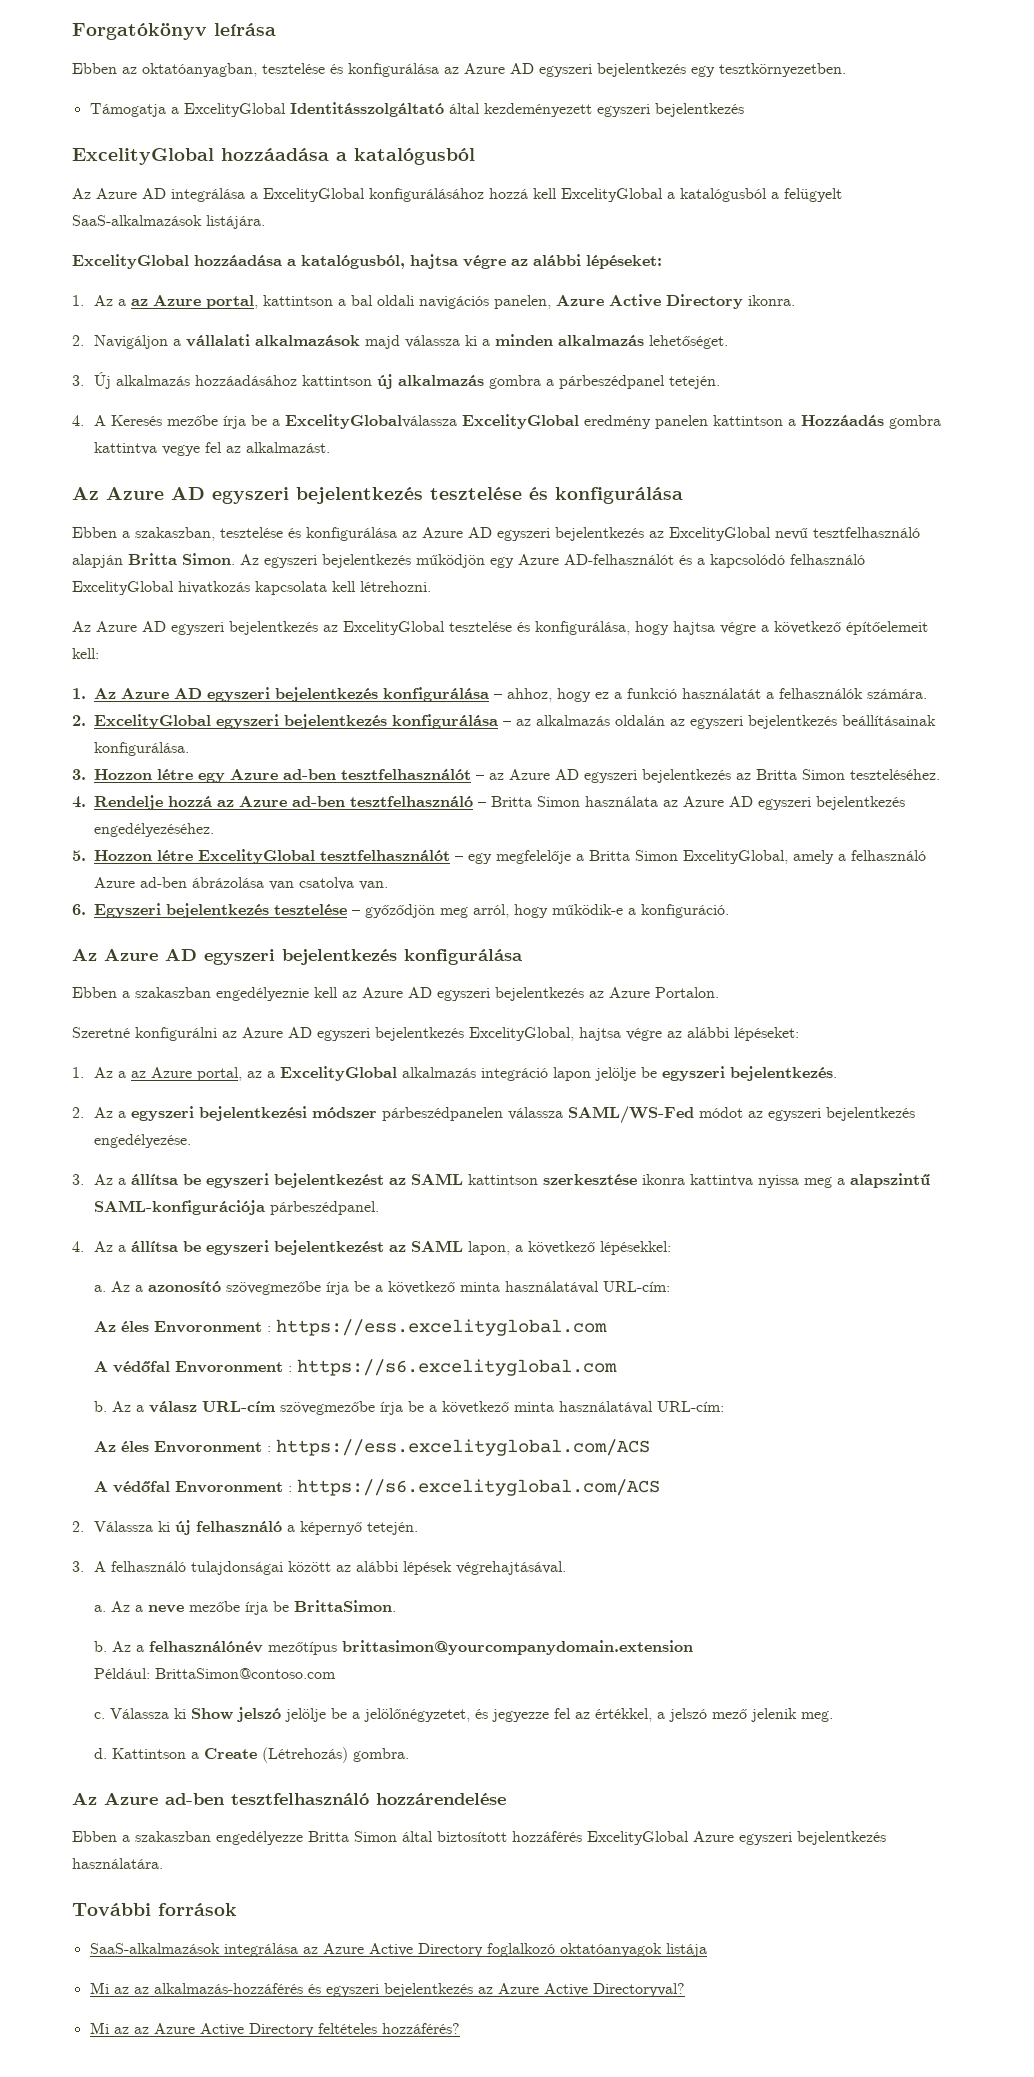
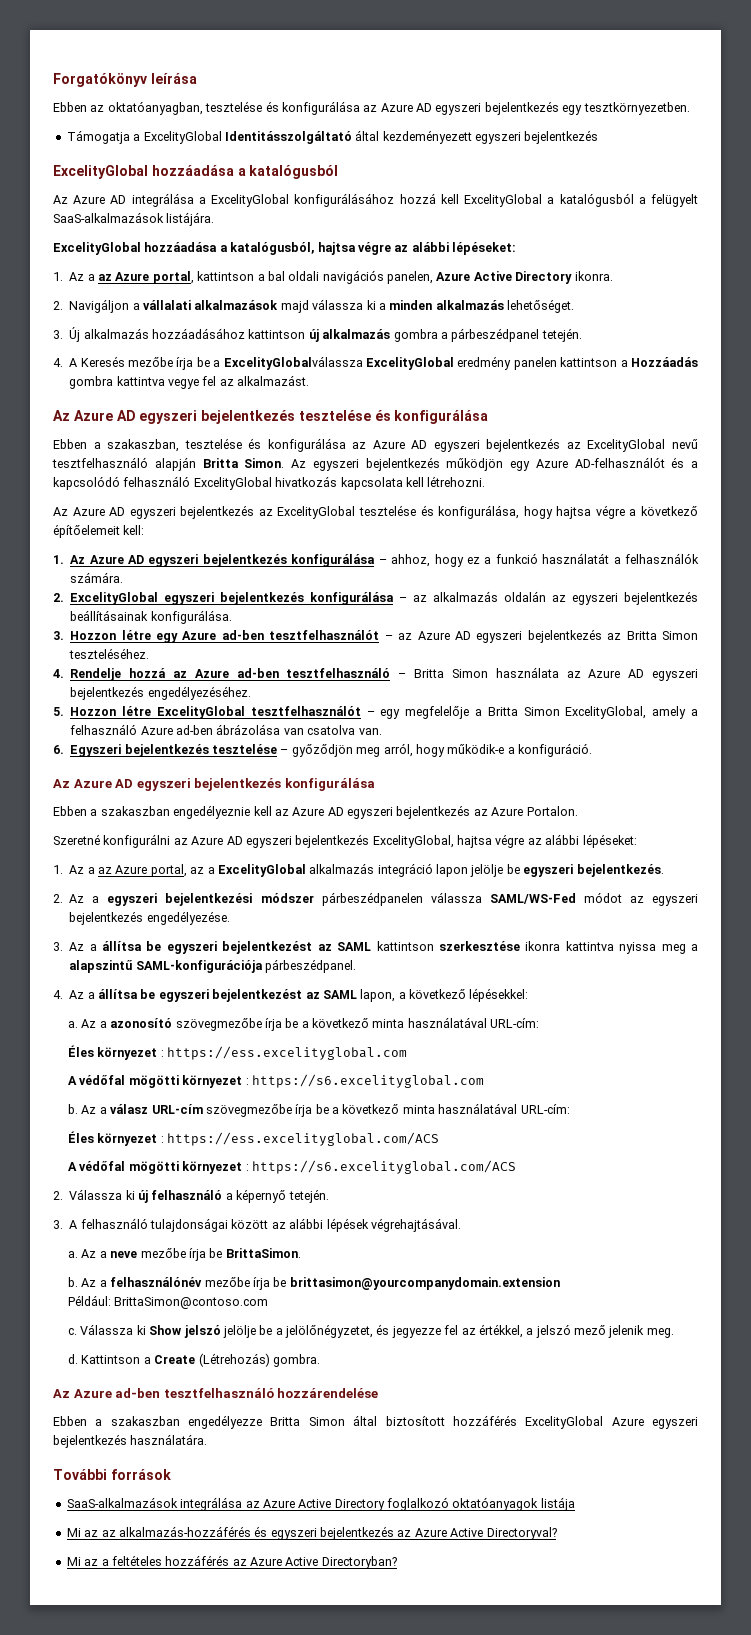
[93,1321,262,1333] Az éles Envoronment -> [68,1045,158,1060] Éles környezet
[174,1361,283,1373] Envoronment -> [128,1075,243,1088] mögötti környezet
[93,1441,262,1453] Az éles Envoronment -> [68,1131,158,1146] Éles környezet
[174,1481,283,1493] Envoronment -> [128,1161,243,1174] mögötti környezet
[267,1641,337,1655] mezőtípus -> [204,1277,287,1290] mezőbe írja be
[133,2023,460,2037] az Azure Active Directory feltételes hozzáférés? -> [101,1555,397,1569] a feltételes hozzáférés az Azure Active Directoryban?

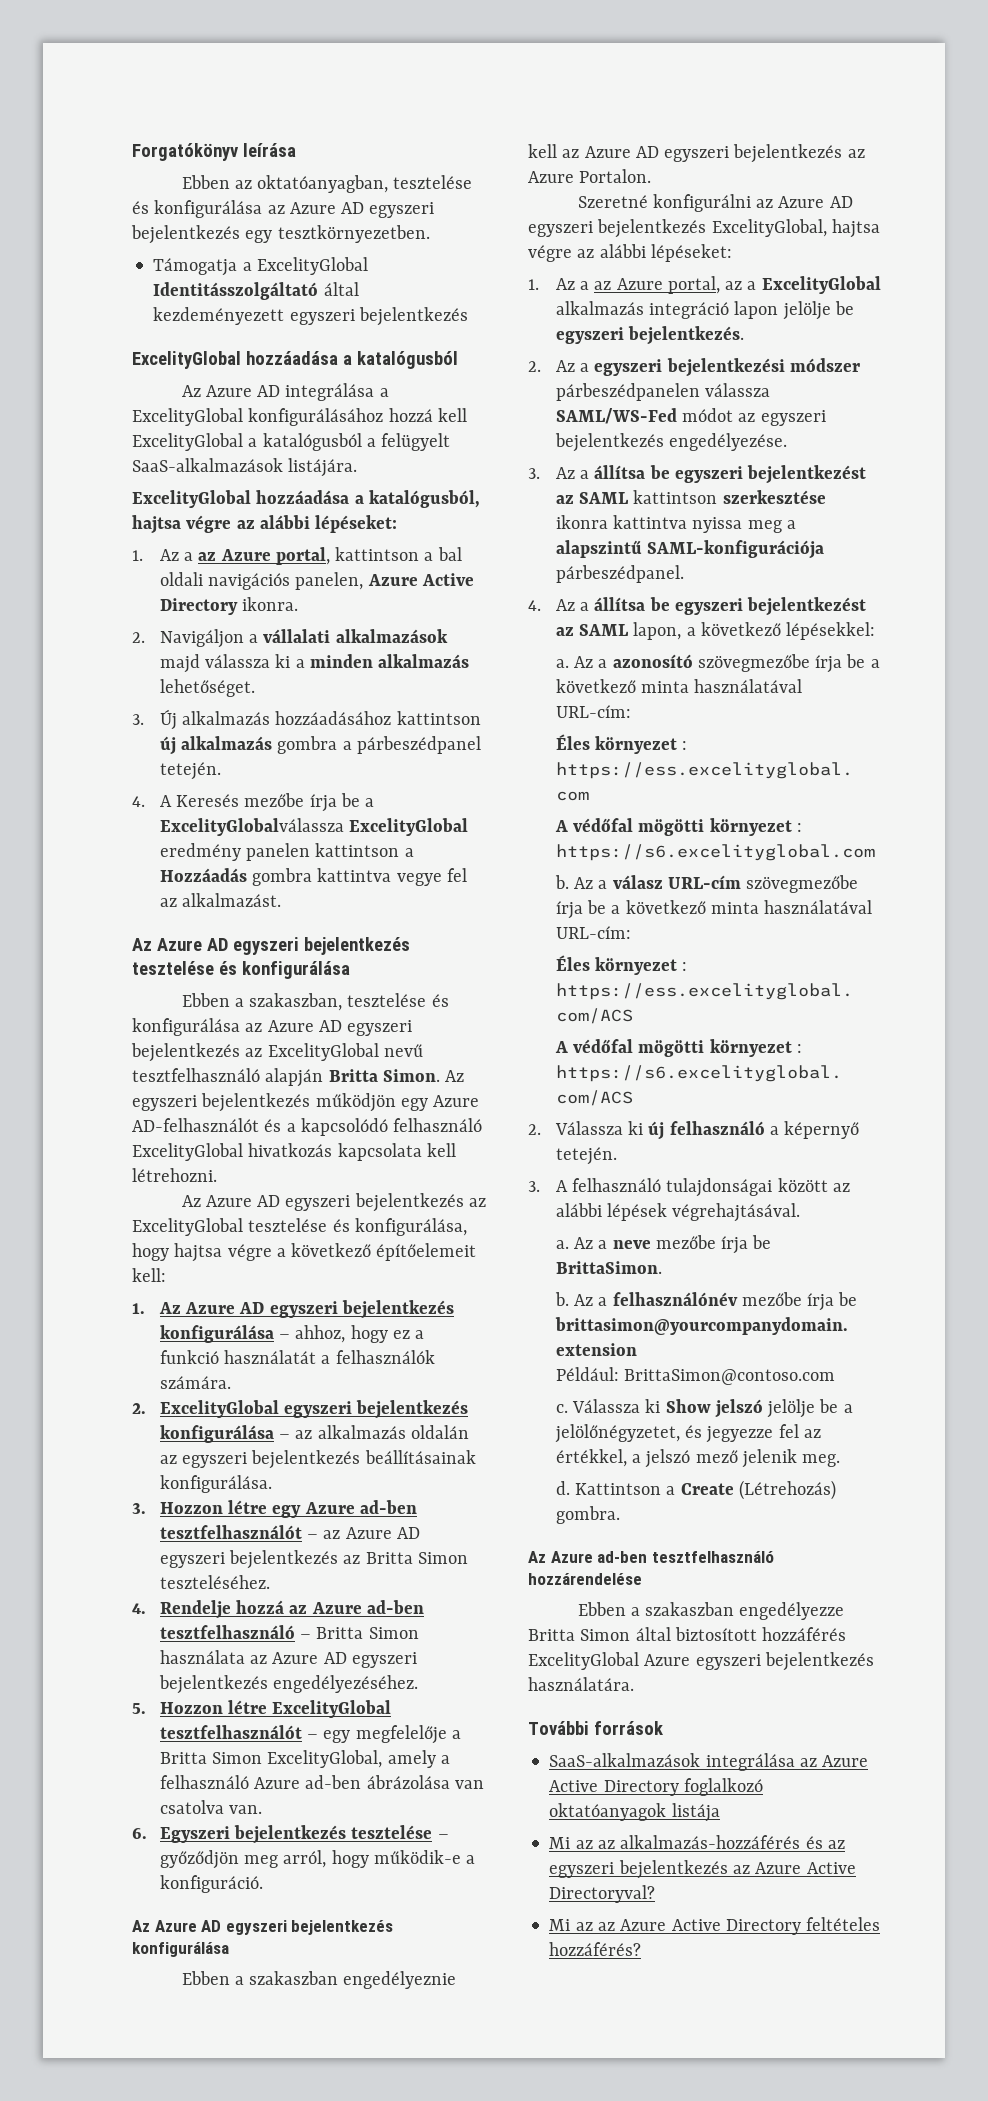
(268, 1531) none -> [827,1840,845,1849] az
[101,1555,397,1569] a feltételes hozzáférés az Azure Active Directoryban? -> [597,1917,881,1935] [549,1942,642,1956] az Azure Active Directory feltételes hozzáférés?

